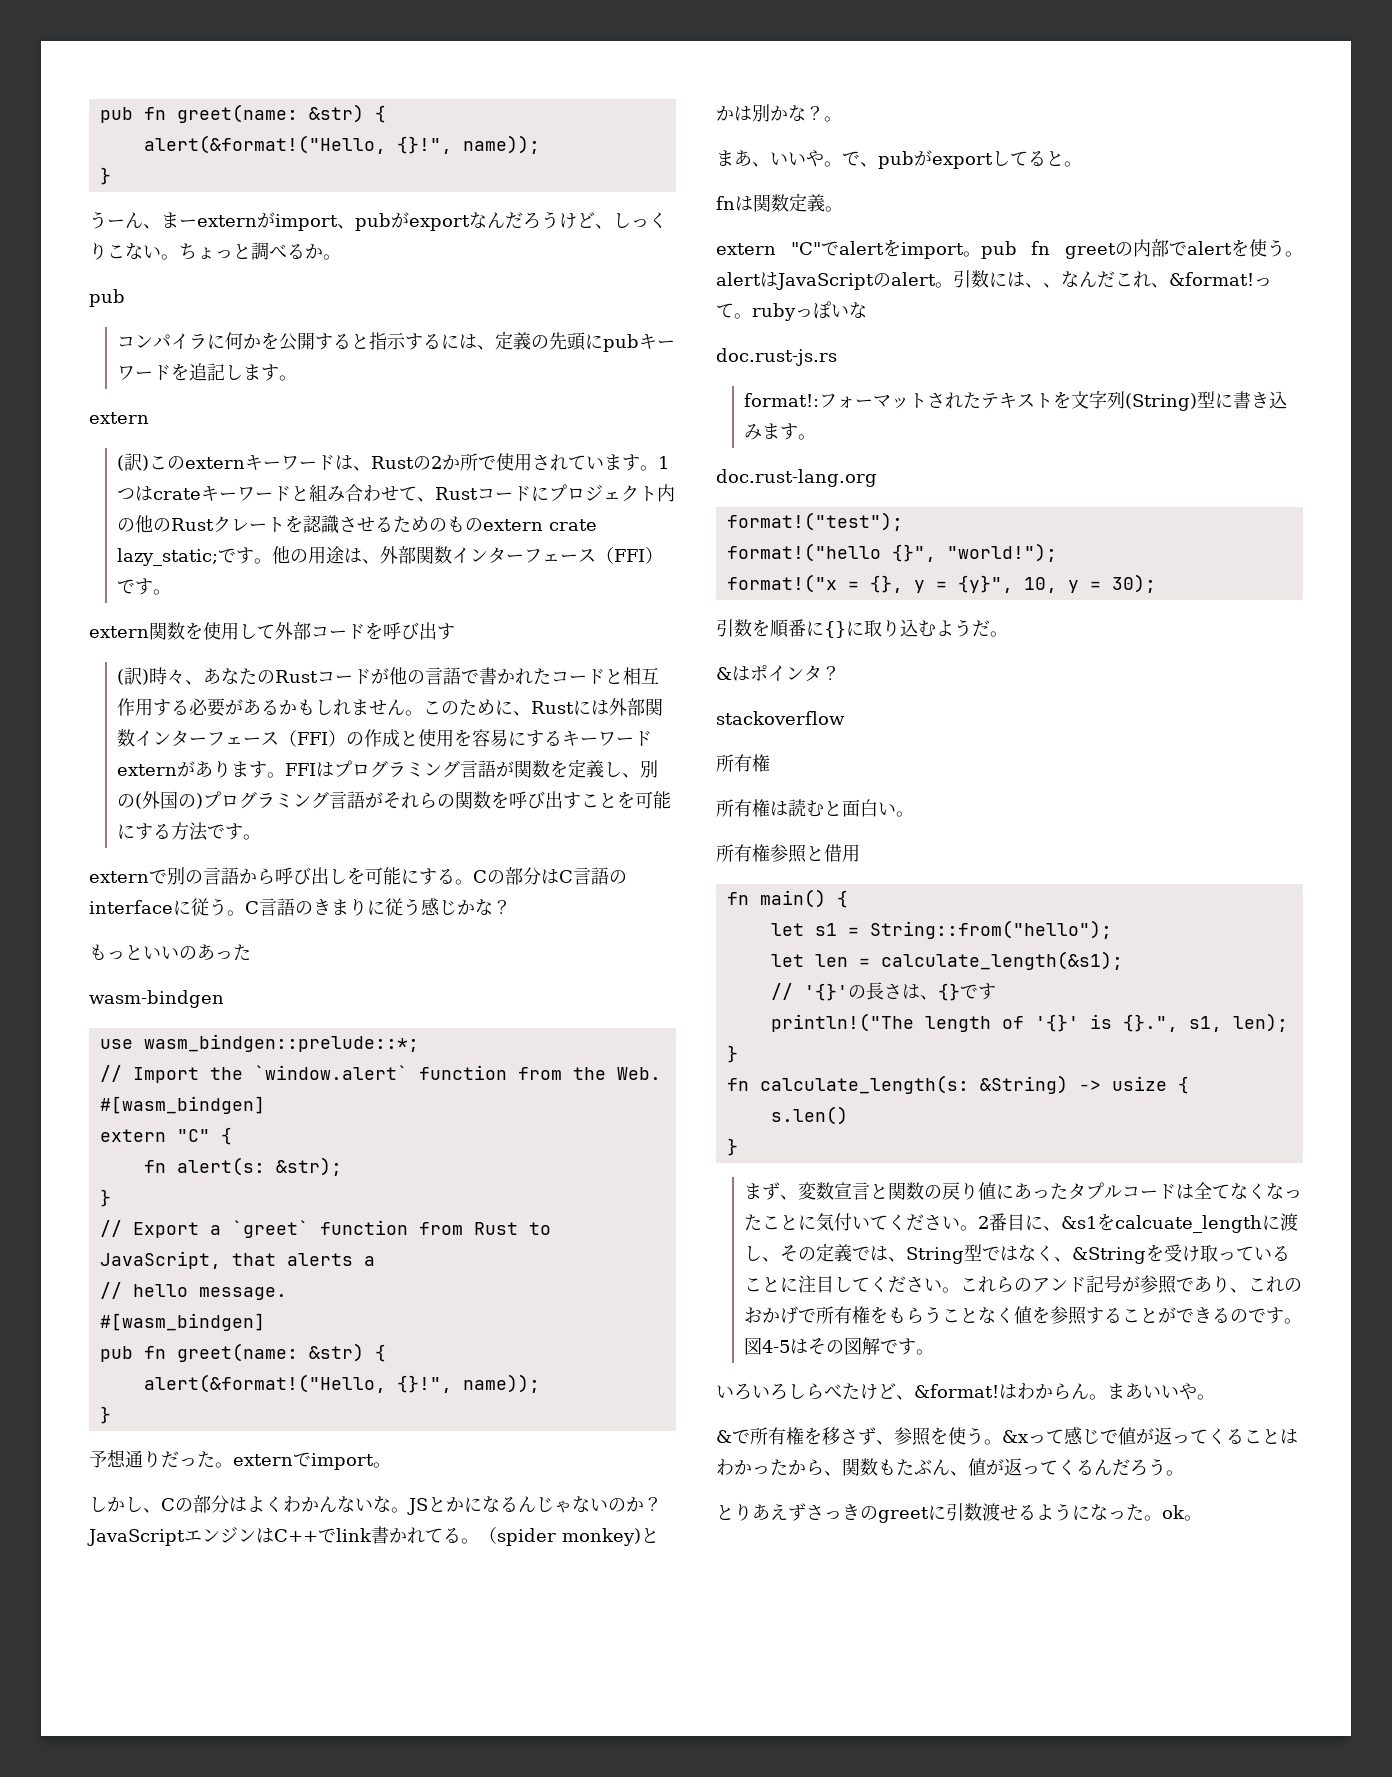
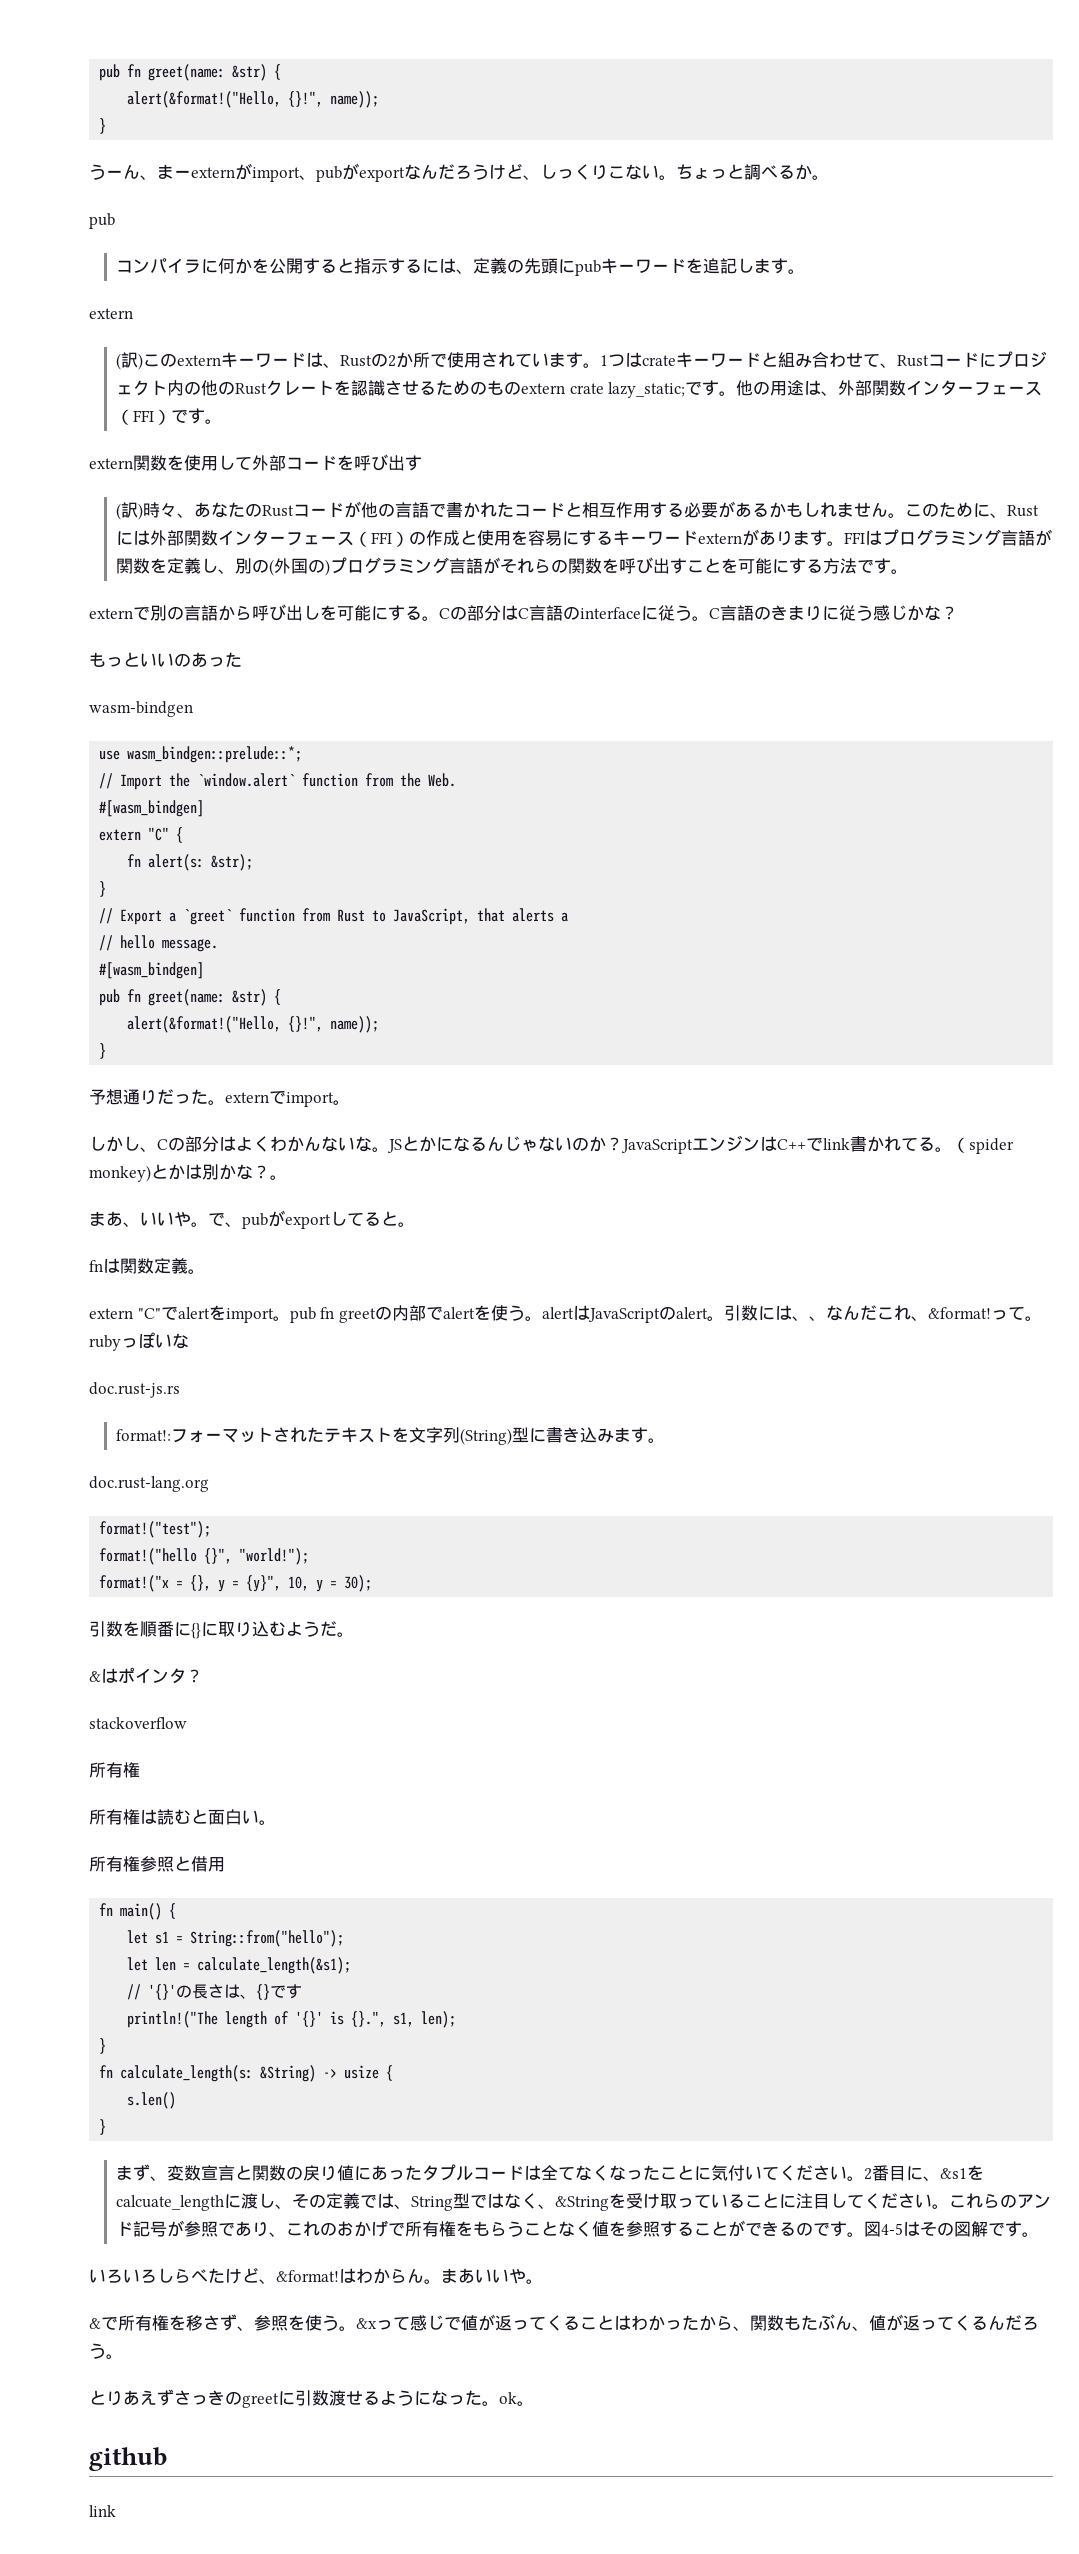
(1202, 1518) none -> [89,2447,167,2471] [89,2505,116,2517] // github // link

